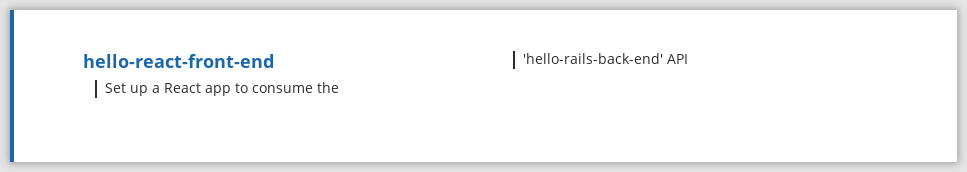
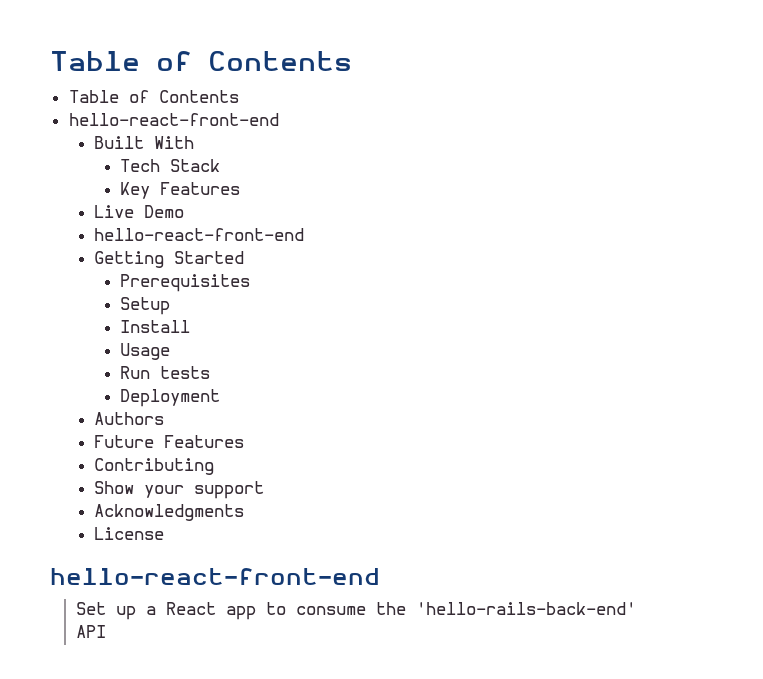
(83, 61) none -> [50,51,352,71] [68,90,239,103] [68,113,279,126] [94,136,195,149] [120,159,221,172] [120,182,241,199] [94,205,185,218] [94,228,305,241] [94,251,245,268] [120,274,251,292] [120,297,171,315] [120,320,191,333] [120,343,171,360] [120,366,211,379] [120,389,221,407] [94,412,165,425] [94,435,245,448] [94,458,215,475] [94,481,265,499] [94,504,245,521] [94,527,165,540] Table of Contents // Table of Contents // hello-react-front-end // Built With // Tech Stack // Key Features // Live Demo // hello-react-front-end // Getting Started // Prerequisites // Setup // Install // Usage // Run tests // Deployment // Authors // Future Features // Contributing // Show your support // Acknowledgments // License //

